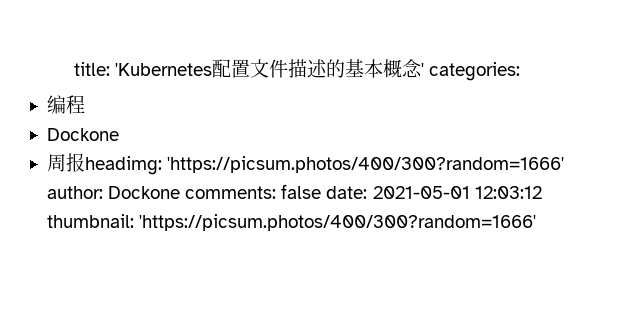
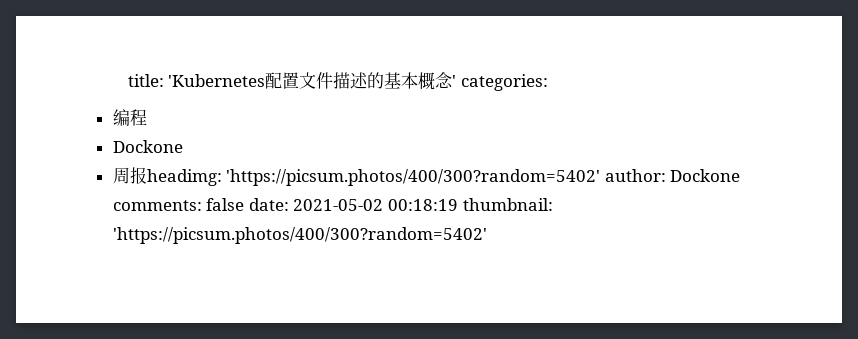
[167,156,565,173] 'https://picsum.photos/400/300?random=1666' -> [226,169,601,186] 'https://picsum.photos/400/300?random=5402'
[372,186,542,199] [46,214,537,231] 2021-05-01 12:03:12 thumbnail: 'https://picsum.photos/400/300?random=1666' -> [293,198,553,211] [112,227,487,244] 2021-05-02 00:18:19 thumbnail: 'https://picsum.photos/400/300?random=5402'

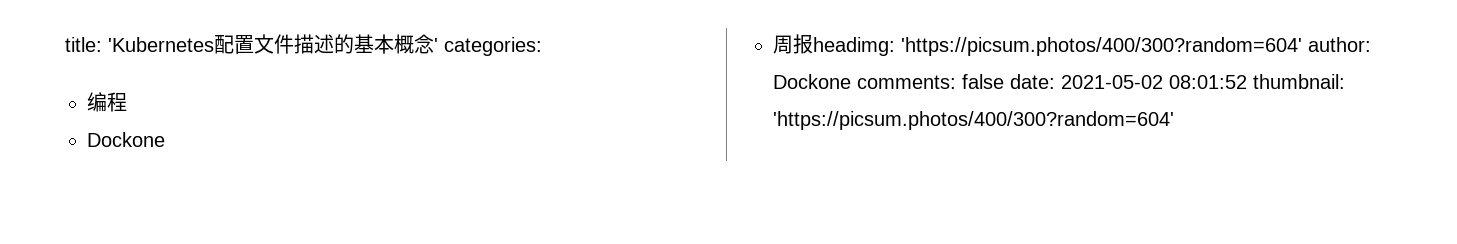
[226,169,601,186] 'https://picsum.photos/400/300?random=5402' -> [901,37,1302,56] 'https://picsum.photos/400/300?random=604'
[388,198,553,211] [112,227,487,244] 00:18:19 thumbnail: 'https://picsum.photos/400/300?random=5402' -> [1169,74,1345,89] [773,111,1174,130] 08:01:52 thumbnail: 'https://picsum.photos/400/300?random=604'

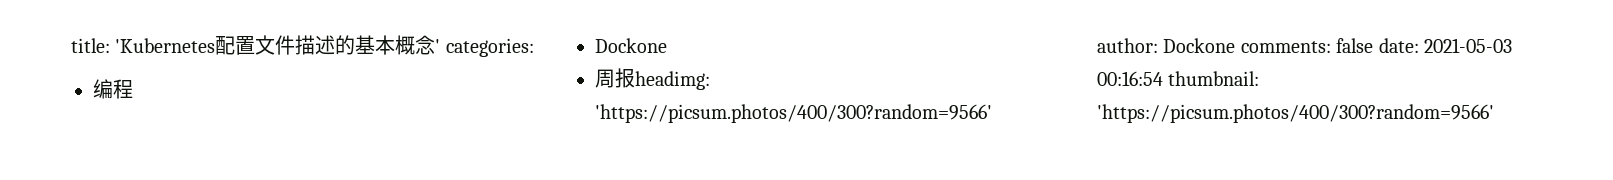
[901,37,1302,56] 'https://picsum.photos/400/300?random=604' -> [595,104,992,123] 'https://picsum.photos/400/300?random=9566'
[1061,74,1345,89] [773,111,1174,130] 2021-05-02 08:01:52 thumbnail: 'https://picsum.photos/400/300?random=604' -> [1424,38,1512,53] [1097,71,1260,86] [1097,104,1494,123] 2021-05-03 00:16:54 thumbnail: 'https://picsum.photos/400/300?random=9566'

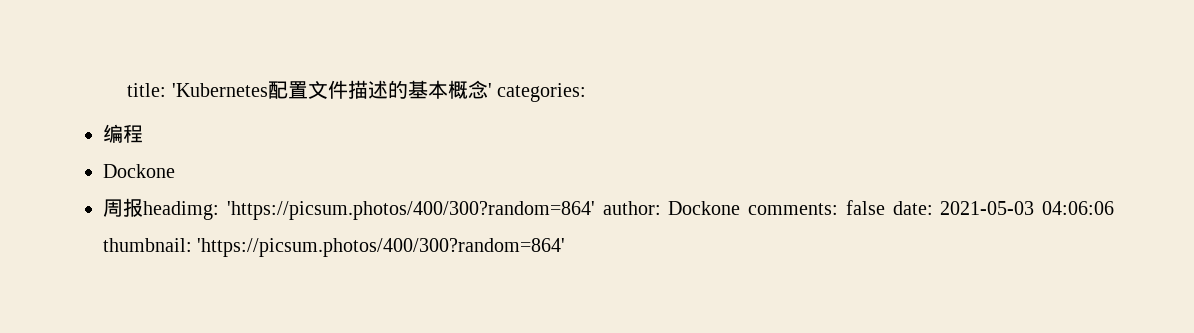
[595,104,992,123] 'https://picsum.photos/400/300?random=9566' -> [226,201,595,220] 'https://picsum.photos/400/300?random=864'
[1097,71,1260,86] [1097,104,1494,123] 00:16:54 thumbnail: 'https://picsum.photos/400/300?random=9566' -> [1042,201,1114,215] [103,238,566,257] 04:06:06 thumbnail: 'https://picsum.photos/400/300?random=864'

